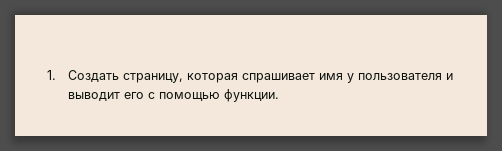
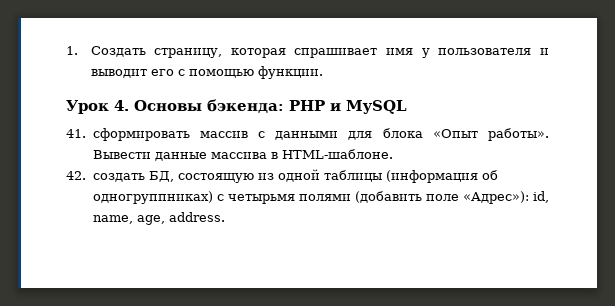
(279, 95) none -> [66,99,407,114] [66,128,549,141] [92,149,393,161] [66,169,498,183] [92,191,549,204] [92,212,225,225] // Урок 4. Основы бэкенда: PHP и MySQL // 41. сформировать массив с данными для блока «Опыт работы». Вывести данные массива в HTML-шаблоне. // 42. создать БД, состоящую из одной таблицы (информация об одногруппниках) с четырьмя полями (добавить поле «Адрес»): id, name, age, address.

